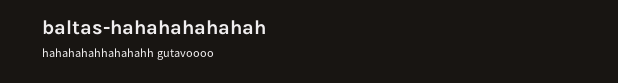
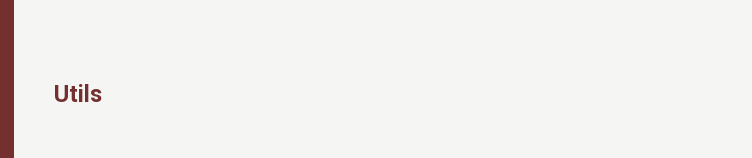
[42,20,266,35] [42,48,214,60] baltas-hahahahahahah // hahahahahhahahahh gutavoooo -> [54,84,102,102] Utils

